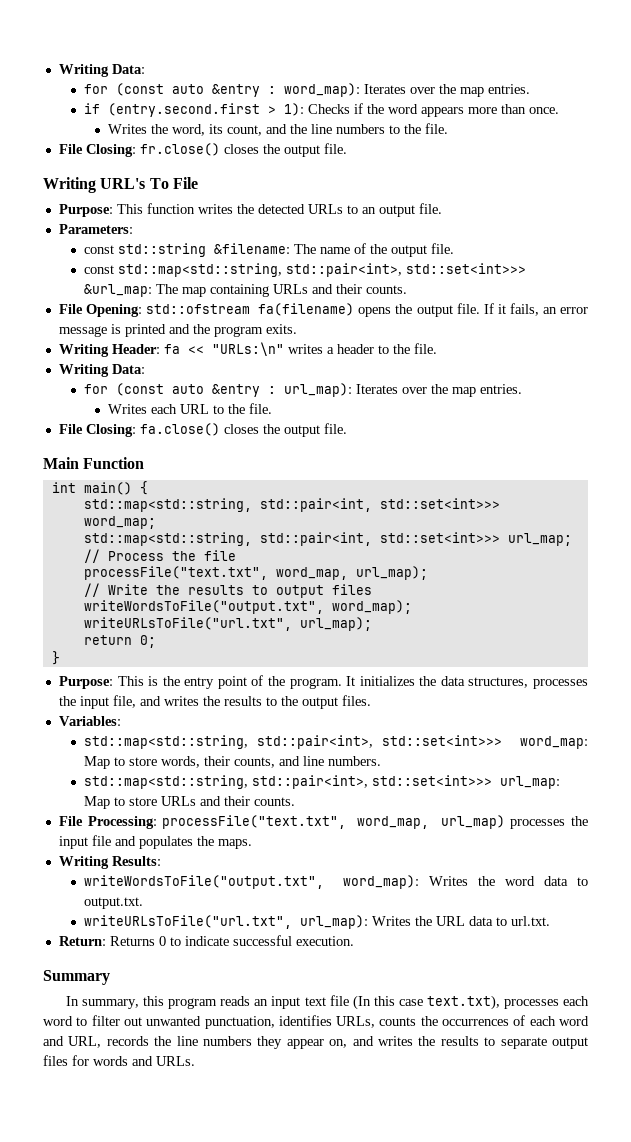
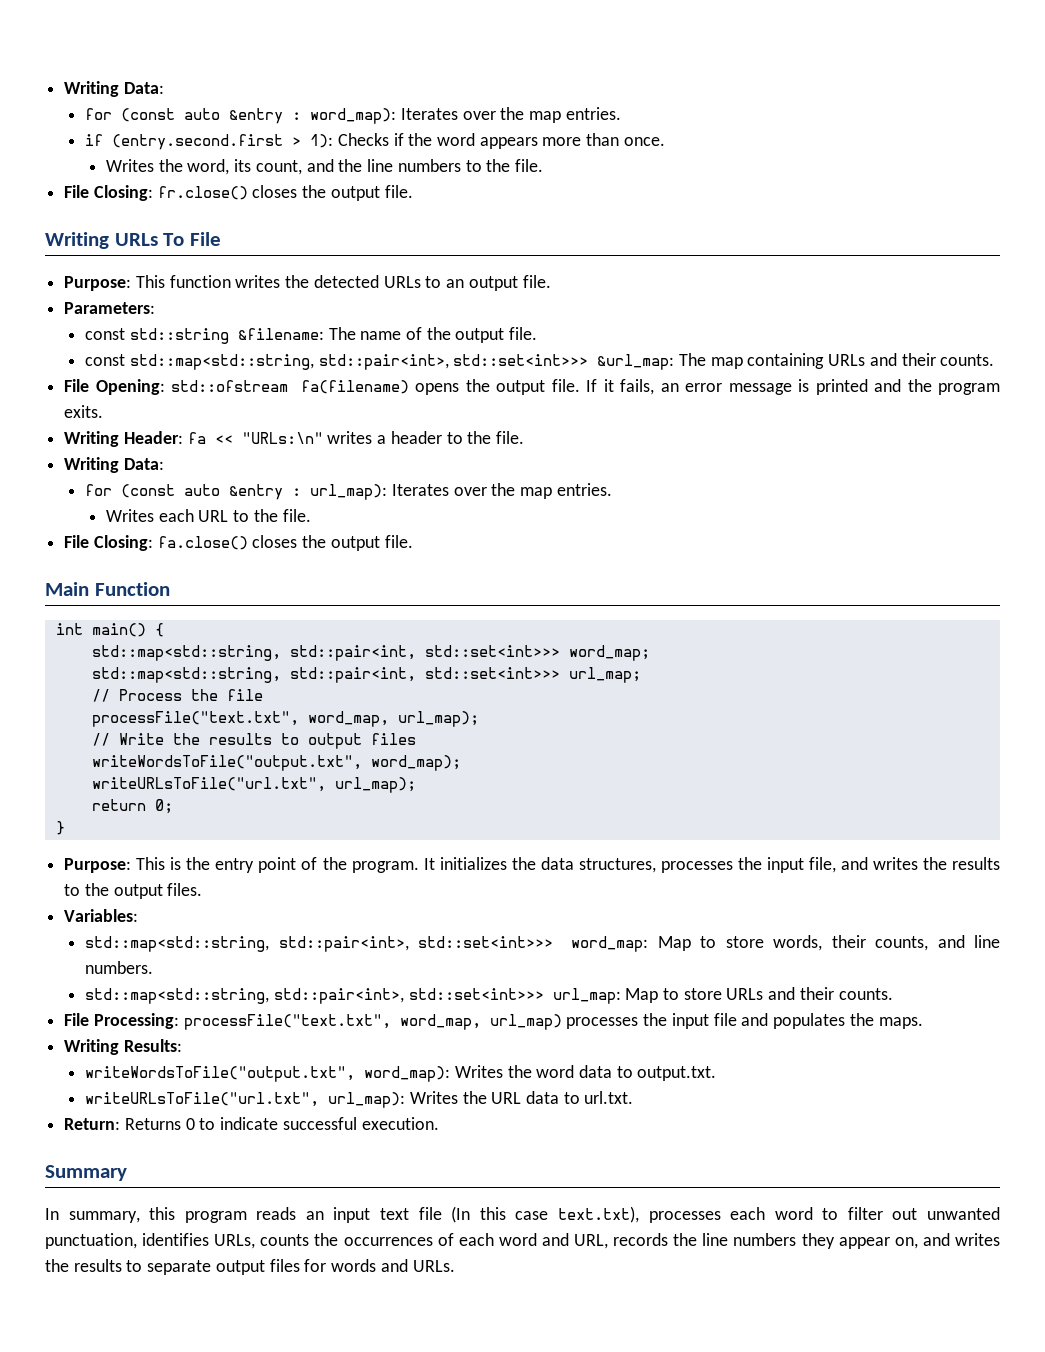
[100,178,146,189] URL's -> [114,233,158,246] URLs

